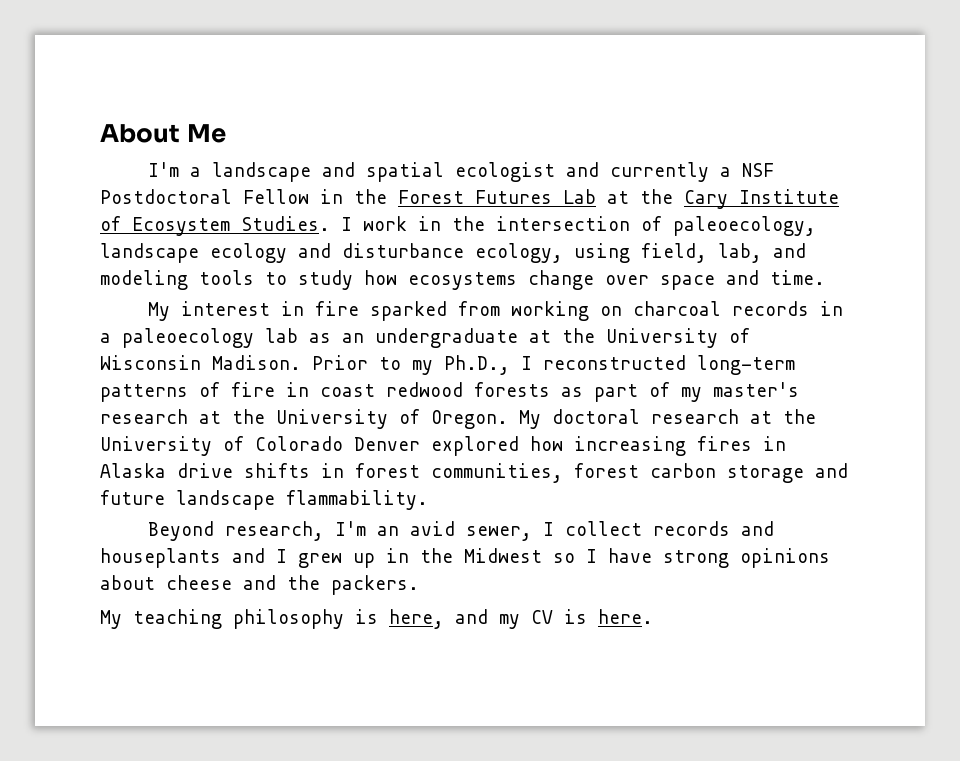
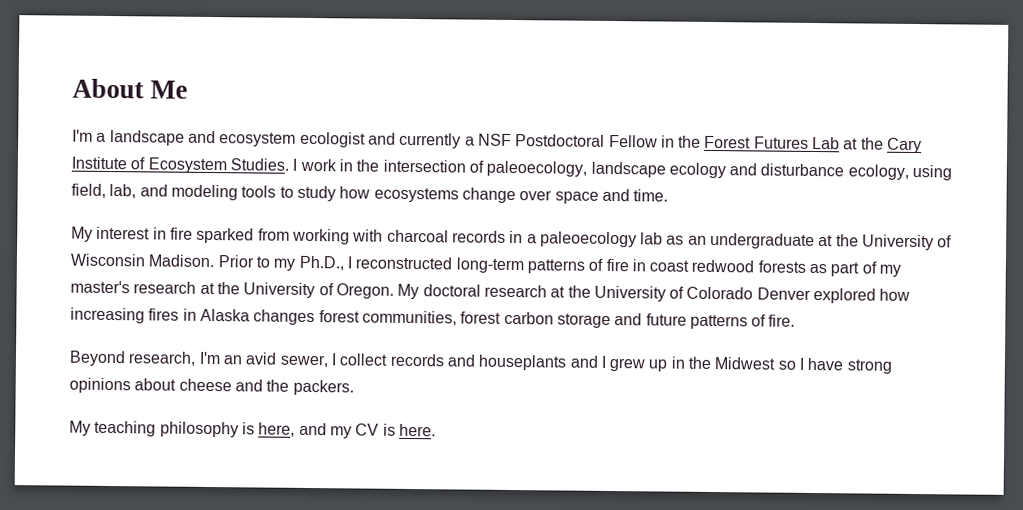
[366,162,445,182] spatial -> [219,132,297,147] ecosystem
[600,306,623,316] on -> [352,229,384,242] with
[177,463,344,478] drive shifts in -> [253,309,316,326] changes
[176,490,428,510] landscape flammability. -> [689,314,796,330] patterns of fire.

